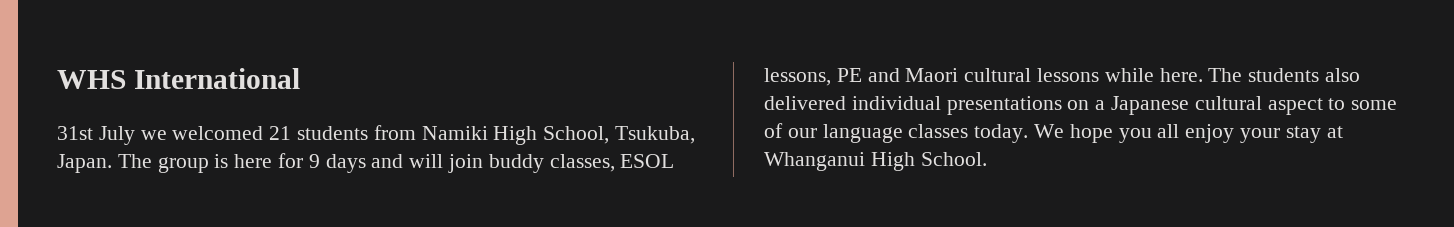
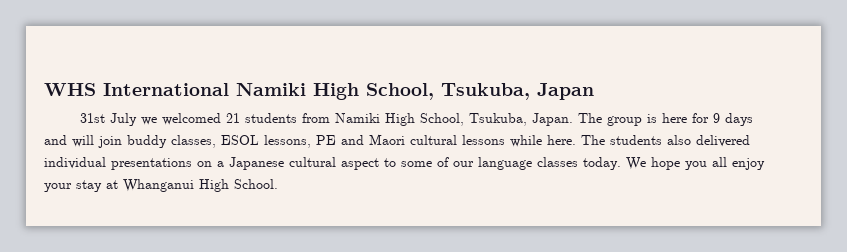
(300, 78) none -> [236,83,594,100] Namiki High School, Tsukuba, Japan

